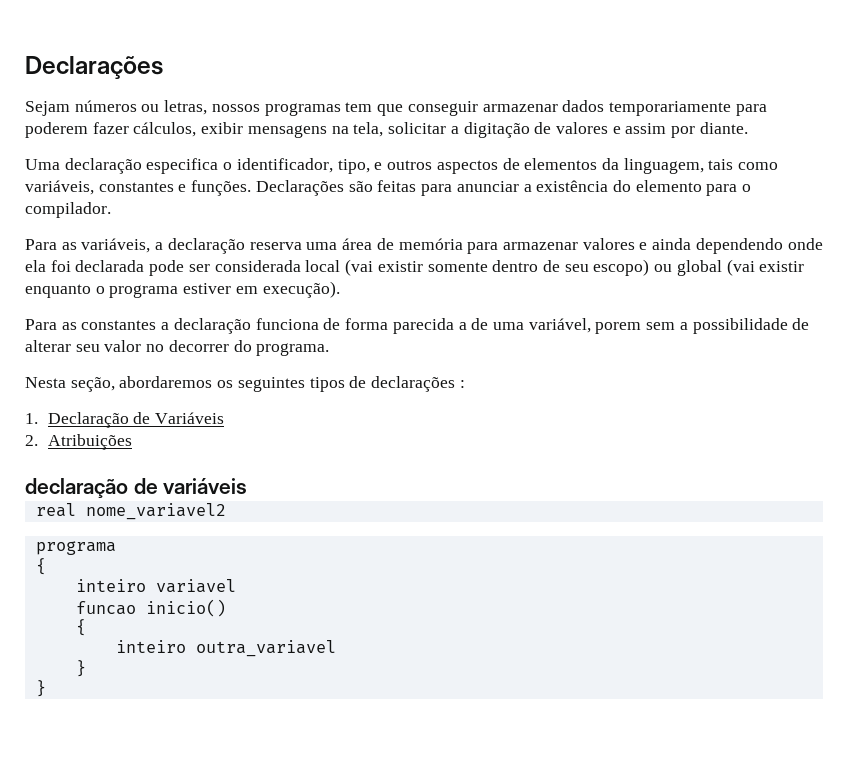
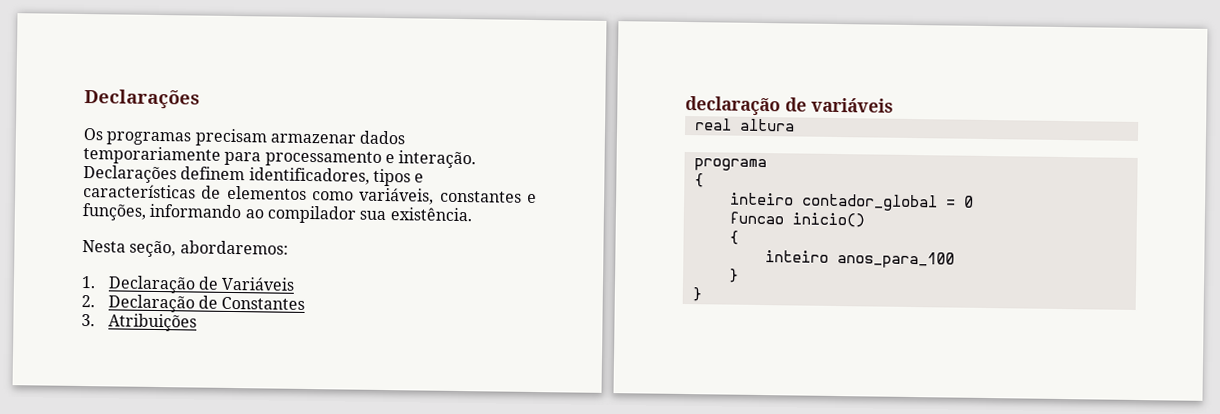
[25,100,767,116] [25,122,748,138] [25,158,779,174] [25,180,752,196] [25,202,111,218] [25,238,823,254] [25,259,805,276] [25,281,340,298] [25,318,810,334] [25,340,330,356] [25,376,465,392] Sejam números ou letras, nossos programas tem que conseguir armazenar dados temporariamente para poderem fazer cálculos, exibir mensagens na tela, solicitar a digitação de valores e assim por diante. // Uma declaração especifica o identificador, tipo, e outros aspectos de elementos da linguagem, tais como variáveis, constantes e funções. Declarações são feitas para anunciar a existência do elemento para o compilador. // Para as variáveis, a declaração reserva uma área de memória para armazenar valores e ainda dependendo onde ela foi declarada pode ser considerada local (vai existir somente dentro de seu escopo) ou global (vai existir enquanto o programa estiver em execução). // Para as constantes a declaração funciona de forma parecida a de uma variável, porem sem a possibilidade de alterar seu valor no decorrer do programa. // Nesta seção, abordaremos os seguintes tipos de declarações : -> [83,128,406,147] [83,146,477,169] [83,165,425,187] [83,184,537,205] [82,203,472,224] [82,240,289,258] Os programas precisam armazenar dados temporariamente para processamento e interação. Declarações definem identificadores, tipos e características de elementos como variáveis, constantes e funções, informando ao compilador sua existência. // Nesta seção, abordaremos:
(38, 440) none -> [107,294,306,313] [81,313,95,327] Declaração de Constantes // 3.
[85,503,226,520] nome_variavel2 -> [739,118,795,132] altura
[155,579,236,593] variavel -> [800,193,974,212] contador_global = 0
[195,640,336,657] outra_variavel -> [836,251,955,269] anos_para_100

